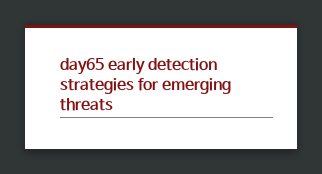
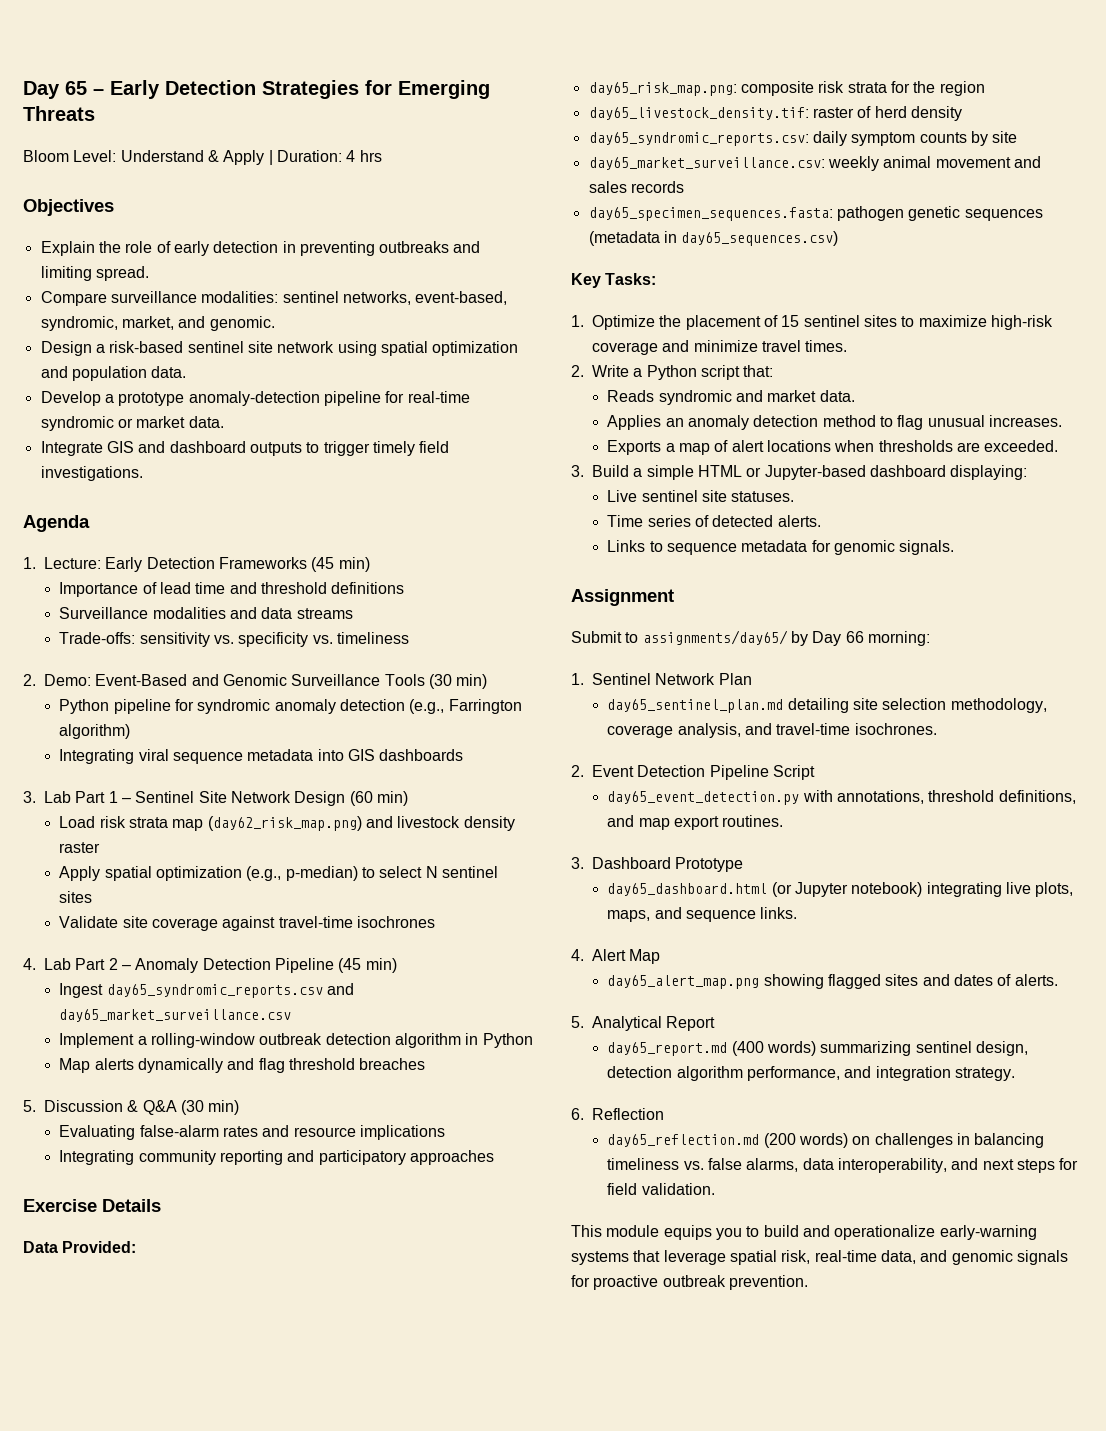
[60,57,218,75] [60,78,232,94] [60,98,113,111] day65 early detection strategies for emerging threats -> [23,80,490,99] [23,106,95,121] [23,150,382,165] [23,199,114,216] [40,241,481,256] [40,266,149,281] [40,291,508,306] [40,316,275,331] [40,341,519,356] [40,366,187,381] [40,391,470,406] [40,416,224,431] [40,441,450,456] [40,466,143,481] [23,515,90,532] [23,557,370,572] [59,582,405,597] [59,607,353,619] [59,632,409,647] [23,674,488,689] [59,699,522,714] [59,724,131,739] [59,749,464,764] [23,791,408,806] [59,816,515,831] [59,842,101,853] [59,866,498,881] [59,891,93,903] [59,916,435,931] [23,958,397,973] [59,983,355,998] [59,1009,292,1022] [59,1033,533,1048] [59,1058,426,1073] [23,1100,240,1115] [59,1125,445,1140] [59,1150,494,1165] [23,1199,161,1212] [23,1241,137,1253] [588,81,985,96] [588,106,962,121] [588,131,1018,146] [588,156,1041,171] [588,181,684,193] [588,206,1043,221] [588,231,839,246] [571,273,657,288] [571,315,1053,330] [592,340,848,355] [571,365,774,380] [607,390,855,405] [607,415,1062,430] [607,440,1059,455] [571,465,1028,480] [607,490,795,502] [607,515,821,527] [607,540,955,555] [571,589,674,606] [571,630,930,646] [571,673,752,685] [607,698,1047,713] [607,723,937,738] [571,765,815,780] [607,790,1076,805] [607,815,784,830] [571,857,744,872] [607,882,1074,897] [607,907,798,922] [571,949,661,964] [607,974,1058,989] [571,1016,716,1031] [607,1041,1028,1056] [607,1066,1015,1081] [571,1108,664,1120] [607,1133,1045,1148] [607,1158,1079,1173] [607,1183,715,1195] [571,1225,1037,1240] [571,1250,1068,1265] [571,1275,808,1290] Day 65 – Early Detection Strategies for Emerging Threats // Bloom Level: Understand & Apply | Duration: 4 hrs // Objectives // Explain the role of early detection in preventing outbreaks and limiting spread. // Compare surveillance modalities: sentinel networks, event-based, syndromic, market, and genomic. // Design a risk-based sentinel site network using spatial optimization and population data. // Develop a prototype anomaly-detection pipeline for real-time syndromic or market data. // Integrate GIS and dashboard outputs to trigger timely field investigations. // Agenda // 1. Lecture: Early Detection Frameworks (45 min) // Importance of lead time and threshold definitions // Surveillance modalities and data streams // Trade-offs: sensitivity vs. specificity vs. timeliness // 2. Demo: Event-Based and Genomic Surveillance Tools (30 min) // Python pipeline for syndromic anomaly detection (e.g., Farrington algorithm) // Integrating viral sequence metadata into GIS dashboards // 3. Lab Part 1 – Sentinel Site Network Design (60 min) // Load risk strata map (day62_risk_map.png) and livestock density raster // Apply spatial optimization (e.g., p-median) to select N sentinel sites // Validate site coverage against travel-time isochrones // 4. Lab Part 2 – Anomaly Detection Pipeline (45 min) // Ingest day65_syndromic_reports.csv and day65_market_surveillance.csv // Implement a rolling-window outbreak detection algorithm in Python // Map alerts dynamically and flag threshold breaches // 5. Discussion & Q&A (30 min) // Evaluating false-alarm rates and resource implications // Integrating community reporting and participatory approaches // Exercise Details // Data Provided: // day65_risk_map.png: composite risk strata for the region // day65_livestock_density.tif: raster of herd density // day65_syndromic_reports.csv: daily symptom counts by site // day65_market_surveillance.csv: weekly animal movement and sales records // day65_specimen_sequences.fasta: pathogen genetic sequences (metadata in day65_sequences.csv) // Key Tasks: // 1. Optimize the placement of 15 sentinel sites to maximize high-risk coverage and minimize travel times. // 2. Write a Python script that: // Reads syndromic and market data. // Applies an anomaly detection method to flag unusual increases. // Exports a map of alert locations when thresholds are exceeded. // 3. Build a simple HTML or Jupyter-based dashboard displaying: // Live sentinel site statuses. // Time series of detected alerts. // Links to sequence metadata for genomic signals. // Assignment // Submit to assignments/day65/ by Day 66 morning: // 1. Sentinel Network Plan // day65_sentinel_plan.md detailing site selection methodology, coverage analysis, and travel-time isochrones. // 2. Event Detection Pipeline Script // day65_event_detection.py with annotations, threshold definitions, and map export routines. // 3. Dashboard Prototype // day65_dashboard.html (or Jupyter notebook) integrating live plots, maps, and sequence links. // 4. Alert Map // day65_alert_map.png showing flagged sites and dates of alerts. // 5. Analytical Report // day65_report.md (400 words) summarizing sentinel design, detection algorithm performance, and integration strategy. // 6. Reflection // day65_reflection.md (200 words) on challenges in balancing timeliness vs. false alarms, data interoperability, and next steps for field validation. // This module equips you to build and operationalize early-warning systems that leverage spatial risk, real-time data, and genomic signals for proactive outbreak prevention.

